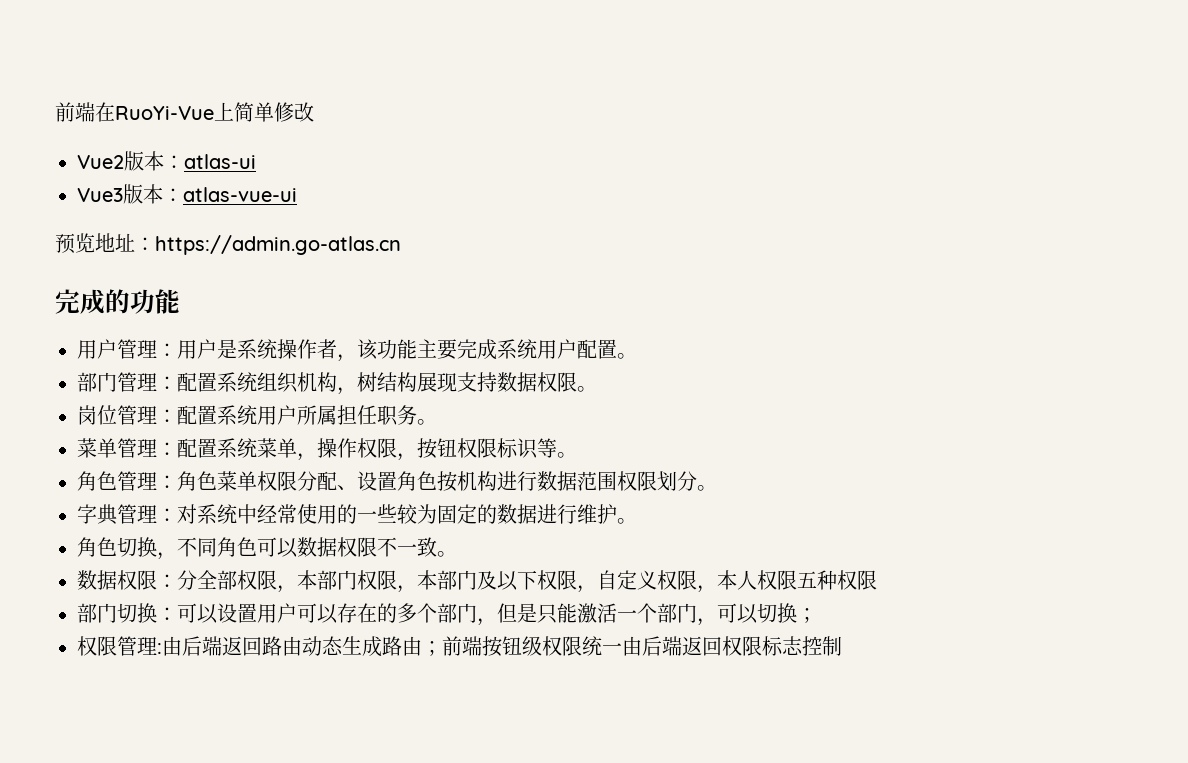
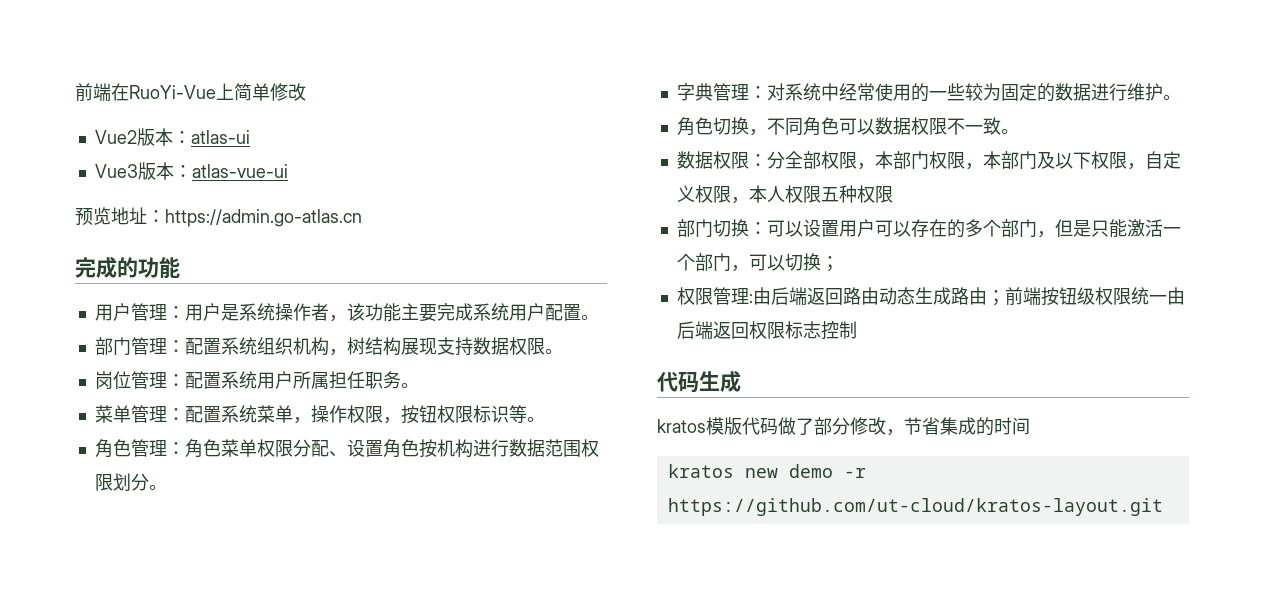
(842, 646) none -> [657,370,741,393] [657,417,1030,436] [667,464,866,478] [667,498,1163,516] // 代码生成 // kratos模版代码做了部分修改，节省集成的时间 // kratos new demo -r https://github.com/ut-cloud/kratos-layout.git

